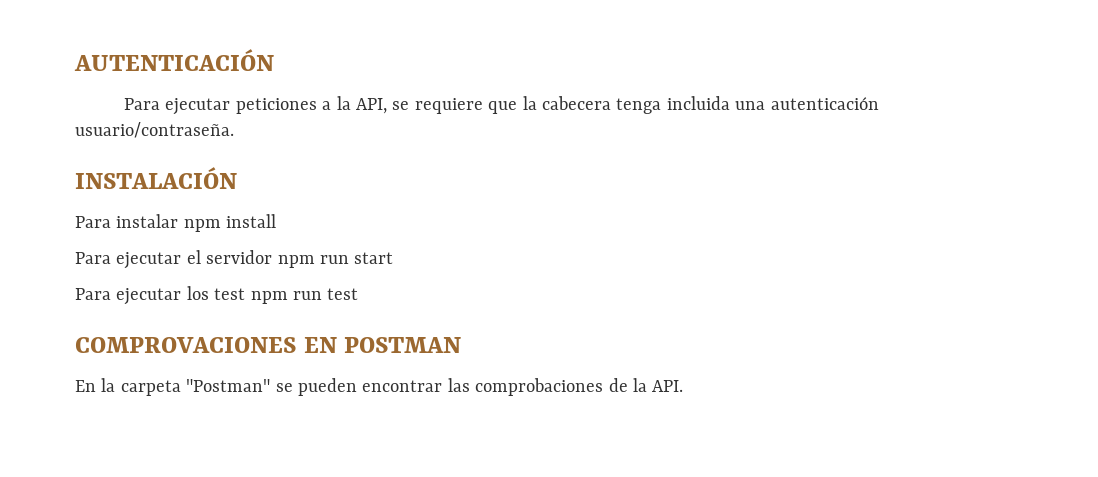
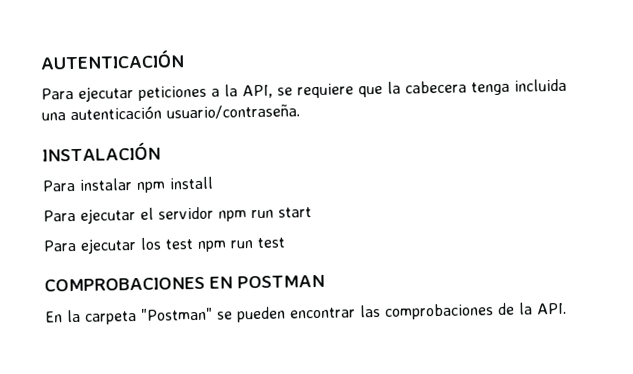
[75,337,296,353] COMPROVACIONES -> [44,276,205,292] COMPROBACIONES

